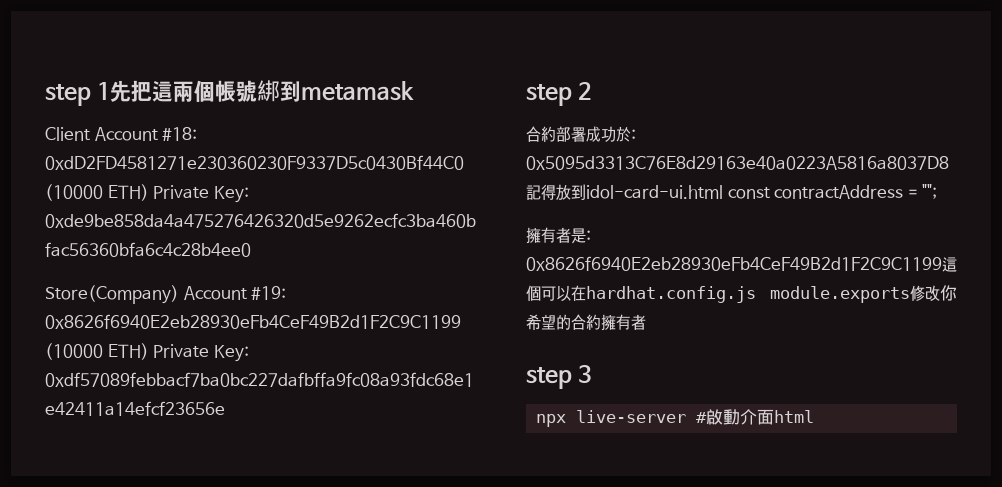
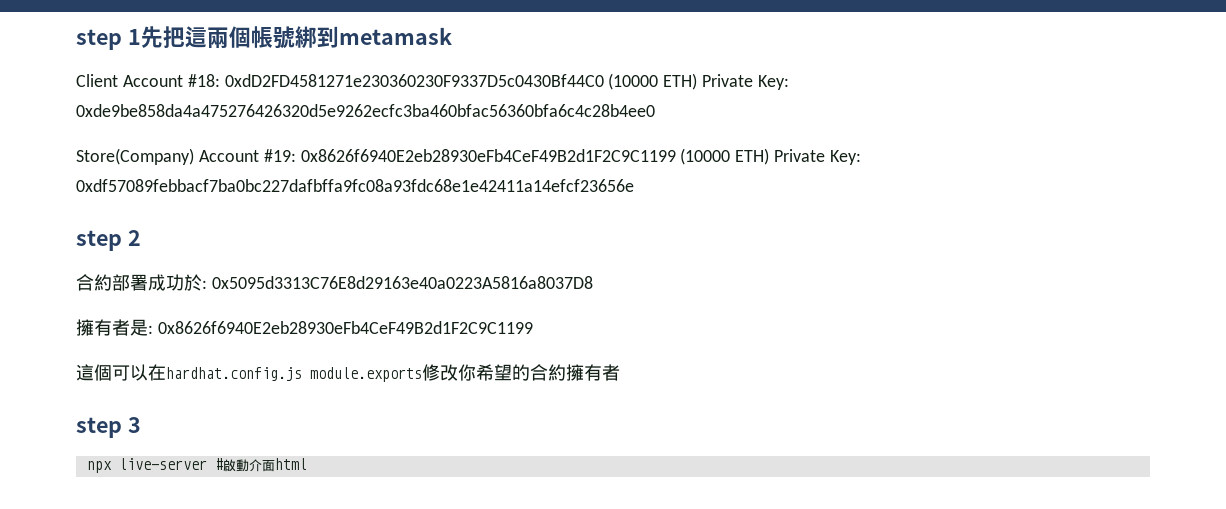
[526,184,938,201] 記得放到idol-card-ui.html const contractAddress = ""; -> (593, 282) none
(942, 263) none -> (533, 327) //

